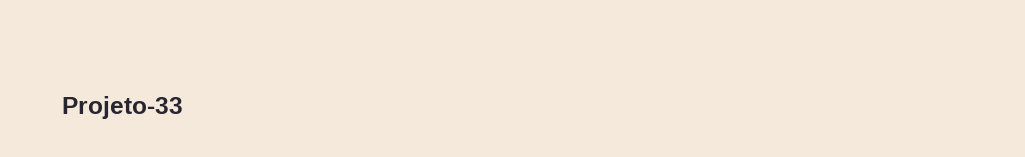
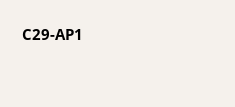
[62,96,183,119] Projeto-33 -> [22,29,83,40] C29-AP1

